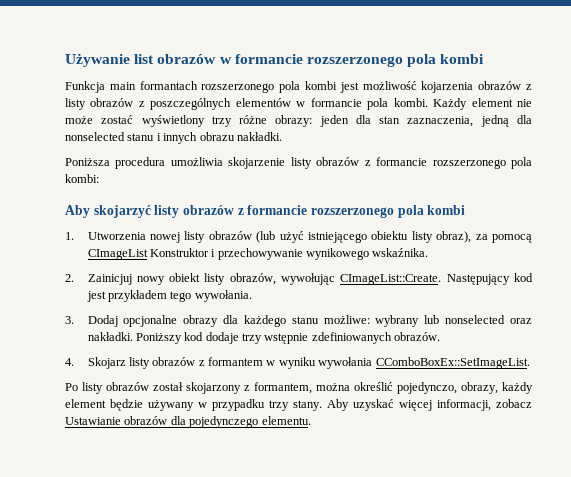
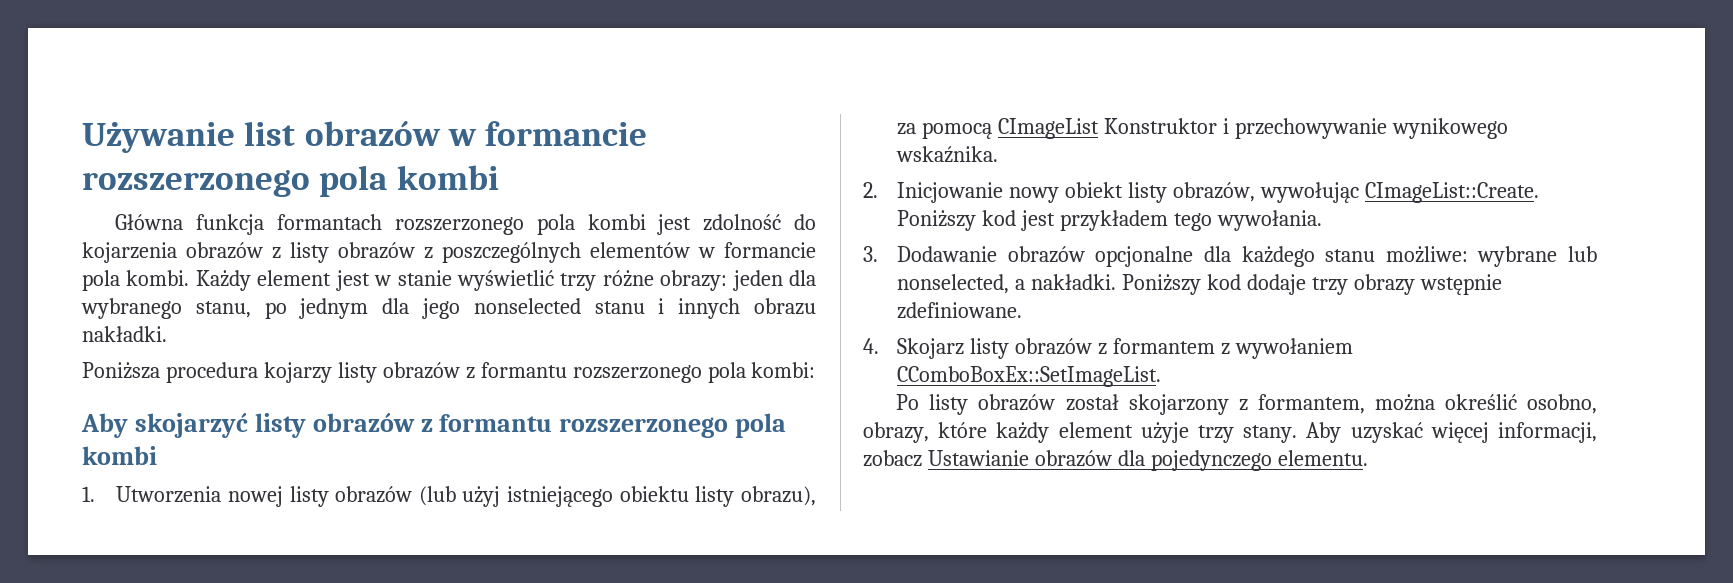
[65,81,136,93] Funkcja main -> [115,214,265,235] Główna funkcja
[362,81,417,90] możliwość -> [703,214,816,231] zdolność do
[517,99,532,107] [65,115,205,127] nie może zostać wyświetlony -> [335,270,554,291] jest w stanie wyświetlić
[379,115,532,127] stan zaznaczenia, jedną dla -> [81,298,461,319] wybranego stanu, po jednym dla jego
[170,157,428,169] umożliwia skojarzenie listy obrazów z formancie -> [263,362,567,383] kojarzy listy obrazów z formantu
[247,205,308,215] formancie -> [439,414,553,432] formantu
[279,231,304,243] użyć -> [462,486,501,507] użyj
[436,231,472,243] obraz), -> [741,486,816,506] obrazu),
[87,274,132,285] Zainicjuj -> [897,182,1004,203] Inicjowanie
[446,274,510,285] Następujący -> [897,210,977,231] Poniższy
[87,315,219,327] Dodaj opcjonalne obrazy -> [897,246,1194,267] Dodawanie obrazów opcjonalne
[375,315,532,327] wybrany lub nonselected oraz -> [1477,246,1598,267] [897,274,1026,294] wybrane lub nonselected, a
[264,332,441,344] wstępnie zdefiniowanych obrazów. -> [1353,274,1502,295] [897,302,1023,319] obrazy wstępnie zdefiniowane.
[266,357,373,369] w wyniku wywołania -> [1220,338,1353,359] z wywołaniem
[397,382,533,394] [65,399,265,411] pojedynczo, obrazy, każdy element będzie używany w przypadku -> [1527,394,1597,414] [863,422,1189,443] osobno, obrazy, które każdy element użyje

